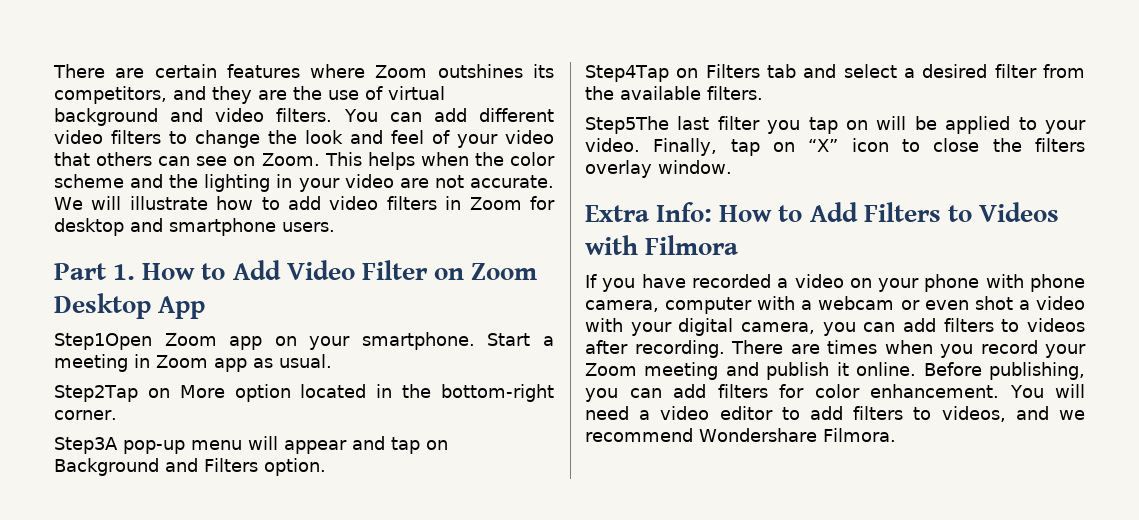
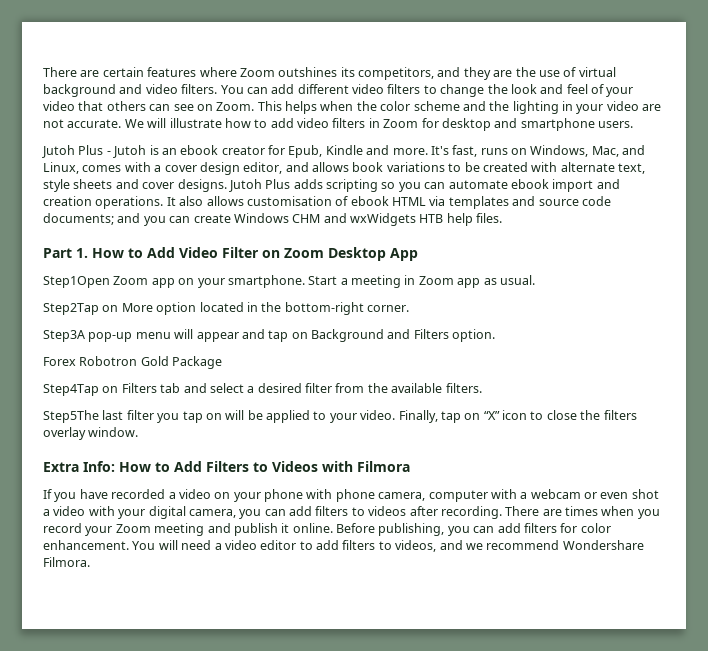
(335, 227) none -> [42,145,646,158] [43,162,645,175] [43,179,620,192] [43,196,611,209] [43,213,503,226] // Jutoh Plus - Jutoh is an ebook creator for Epub, Kindle and more. It's fast, runs on Windows, Mac, and Linux, comes with a cover design editor, and allows book variations to be created with alternate text, style sheets and cover designs. Jutoh Plus adds scripting so you can automate ebook import and creation operations. It also allows customisation of ebook HTML via templates and source code documents; and you can create Windows CHM and wxWidgets HTB help files.
(326, 467) none -> [43,356,223,369] // Forex Robotron Gold Package

